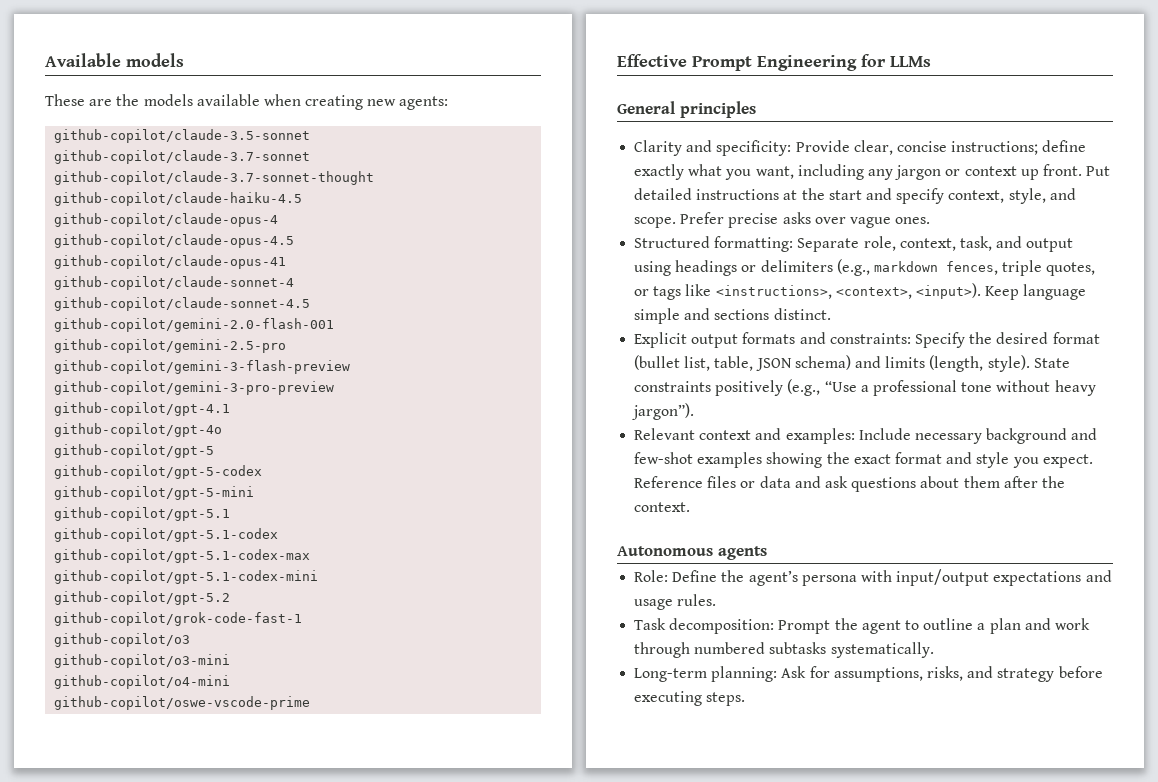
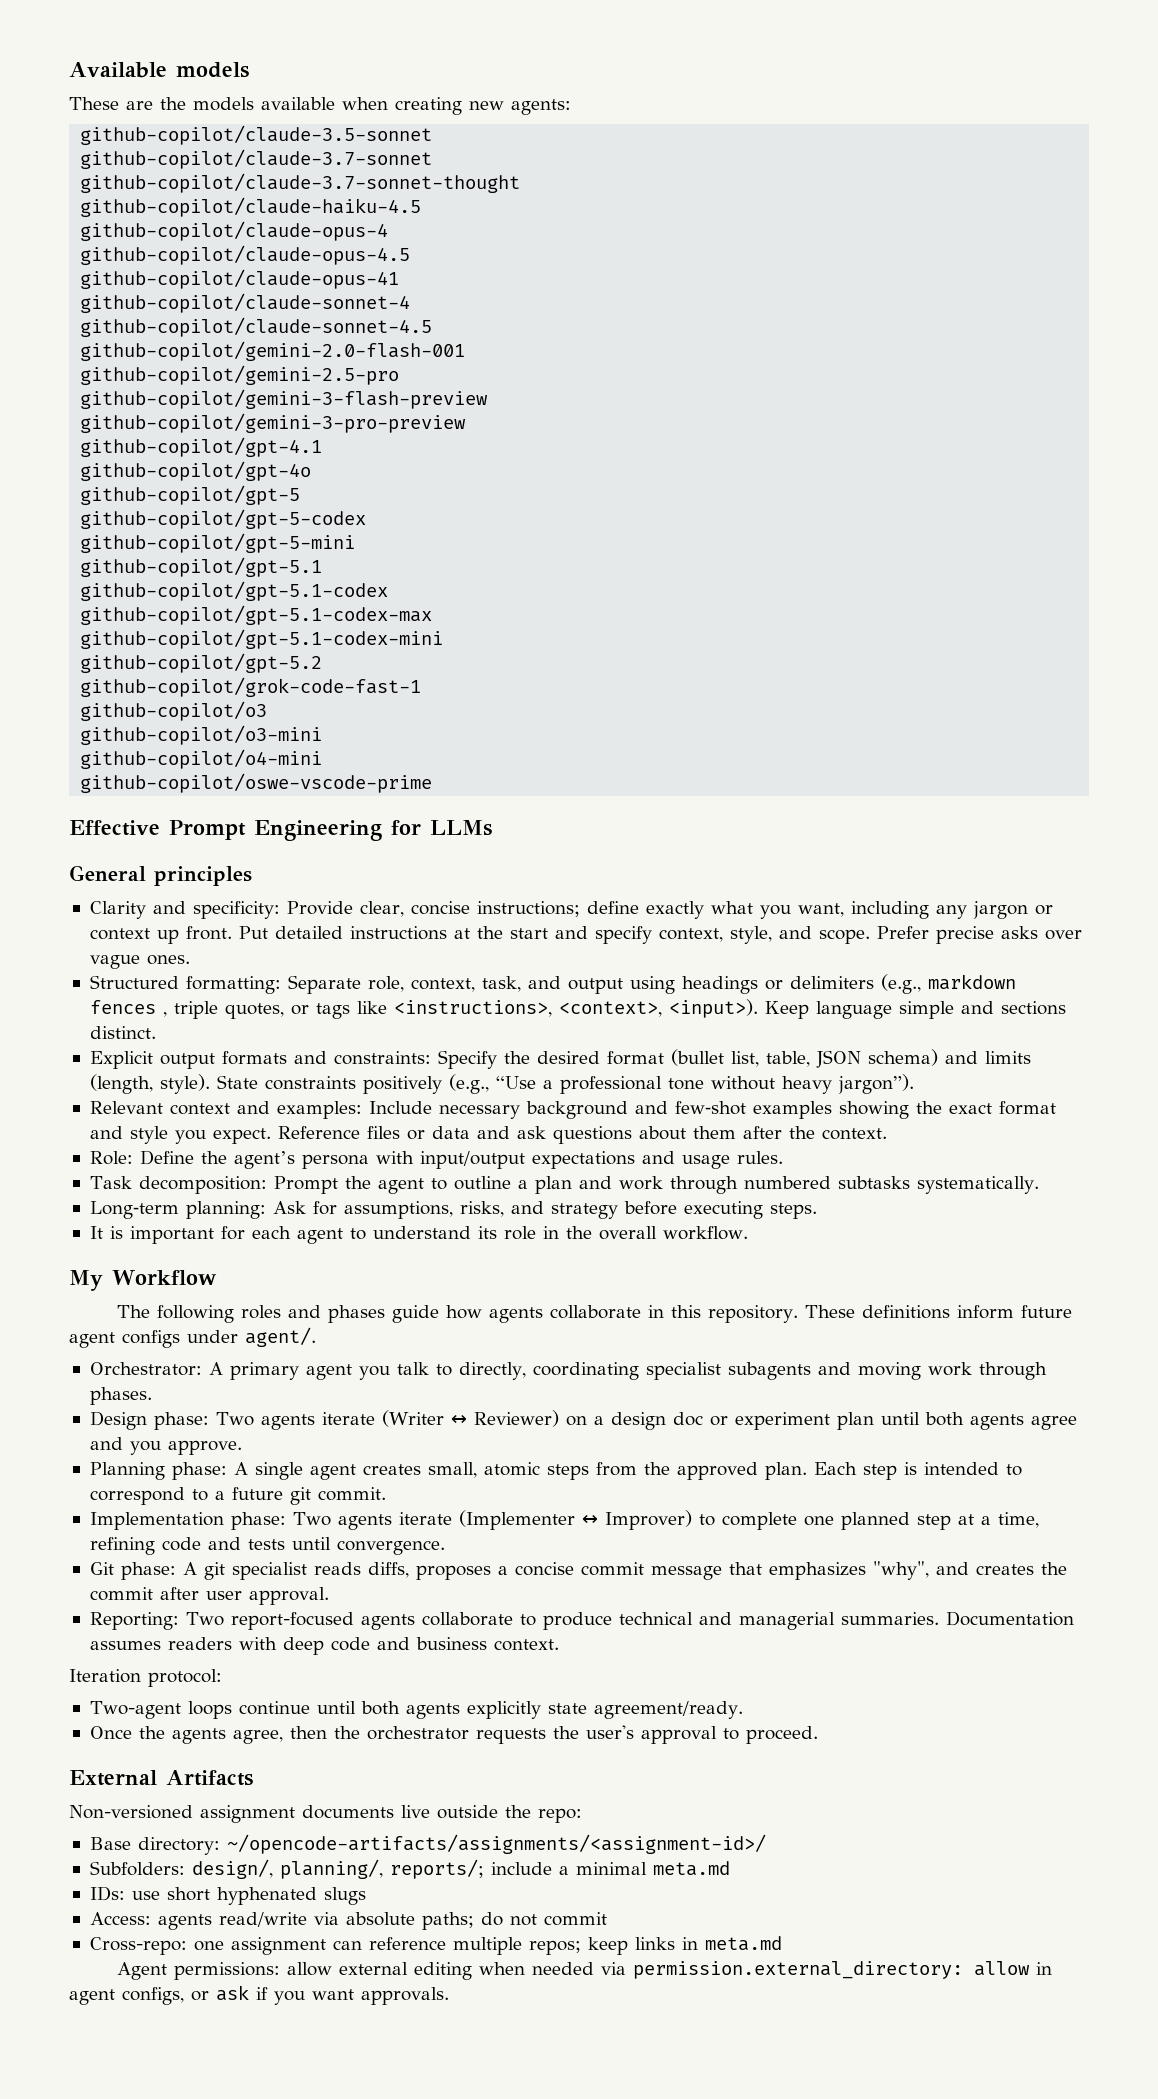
[945,261,998,275] fences, -> [89,1000,167,1017] fences ,
[617,546,767,560] // Autonomous agents -> (887, 1134) none
(746, 699) none -> [89,1226,748,1244] [69,1270,217,1291] [116,1305,1072,1323] [69,1327,316,1348] [89,1362,1047,1380] [89,1387,152,1405] [89,1410,1077,1430] [89,1437,242,1455] [89,1462,1022,1480] [89,1487,386,1505] [89,1510,1039,1530] [89,1537,445,1555] [89,1561,1067,1580] [89,1587,329,1605] [89,1611,1074,1630] [89,1637,559,1655] [69,1669,222,1687] [89,1701,743,1719] [89,1725,818,1744] [69,1770,253,1786] [69,1805,582,1823] [89,1834,766,1855] [89,1859,730,1879] [89,1886,366,1905] [89,1912,607,1930] [89,1936,782,1955] [116,1961,1052,1980] [69,1985,449,2005] // It is important for each agent to understand its role in the overall workflow. // My Workflow // The following roles and phases guide how agents collaborate in this repository. These definitions inform future agent configs under agent/. // Orchestrator: A primary agent you talk to directly, coordinating specialist subagents and moving work through phases. // Design phase: Two agents iterate (Writer ↔ Reviewer) on a design doc or experiment plan until both agents agree and you approve. // Planning phase: A single agent creates small, atomic steps from the approved plan. Each step is intended to correspond to a future git commit. // Implementation phase: Two agents iterate (Implementer ↔ Improver) to complete one planned step at a time, refining code and tests until convergence. // Git phase: A git specialist reads diffs, proposes a concise commit message that emphasizes "why", and creates the commit after user approval. // Reporting: Two report-focused agents collaborate to produce technical and managerial summaries. Documentation assumes readers with deep code and business context. // Iteration protocol: // Two-agent loops continue until both agents explicitly state agreement/ready. // Once the agents agree, then the orchestrator requests the user's approval to proceed. // External Artifacts // Non-versioned assignment documents live outside the repo: // Base directory: ~/opencode-artifacts/assignments/<assignment-id>/ // Subfolders: design/, planning/, reports/; include a minimal meta.md // IDs: use short hyphenated slugs // Access: agents read/write via absolute paths; do not commit // Cross-repo: one assignment can reference multiple repos; keep links in meta.md // Agent permissions: allow external editing when needed via permission.external_directory: allow in agent configs, or ask if you want approvals.

